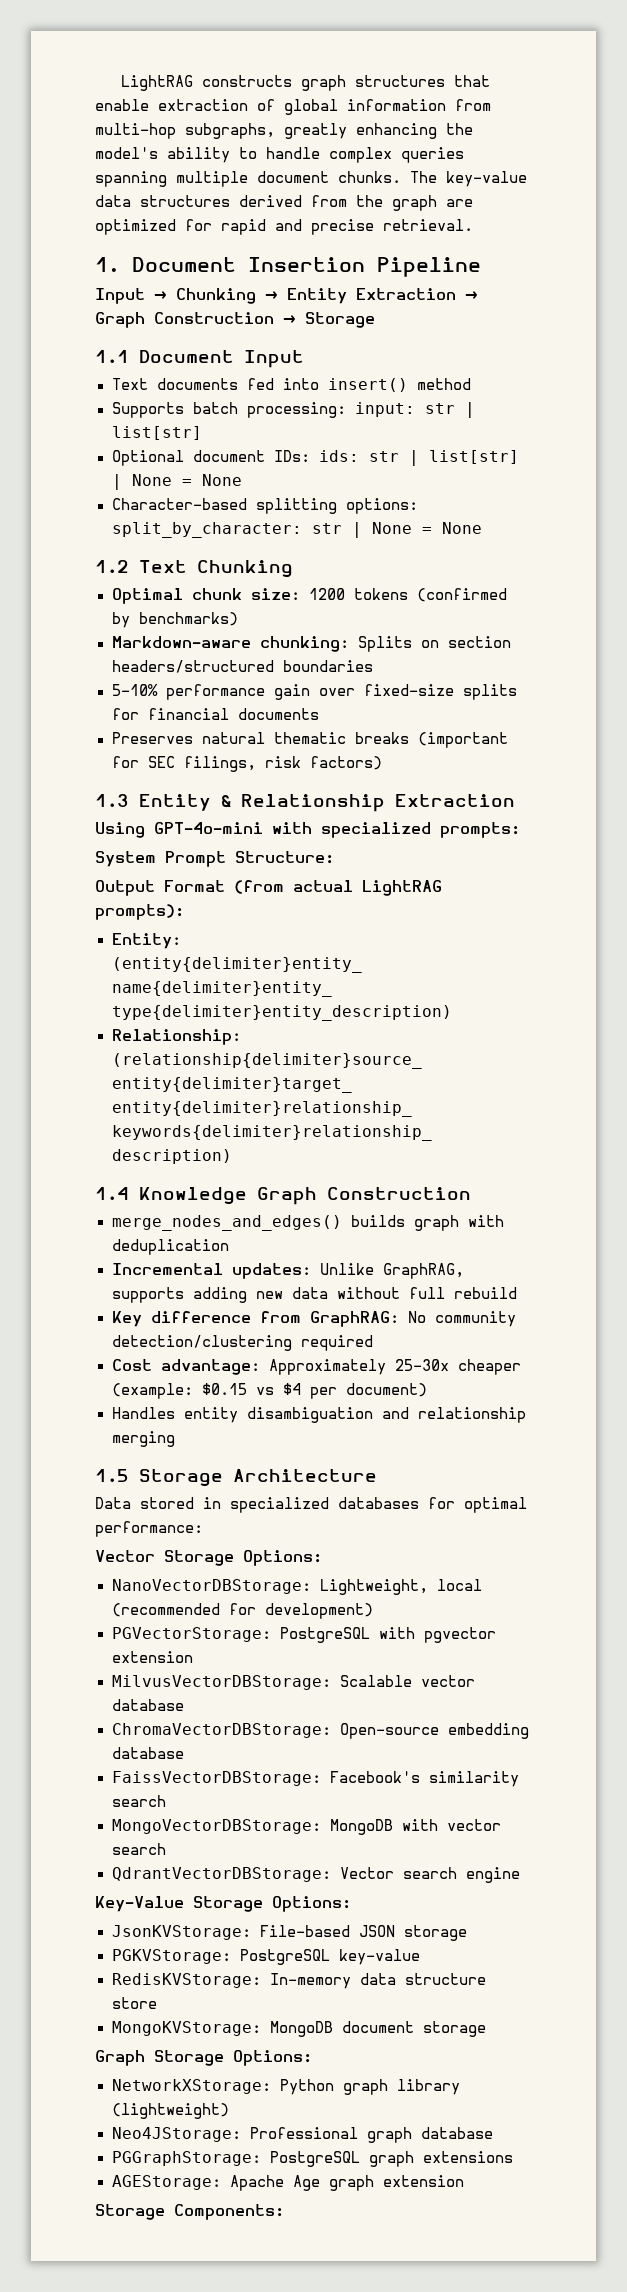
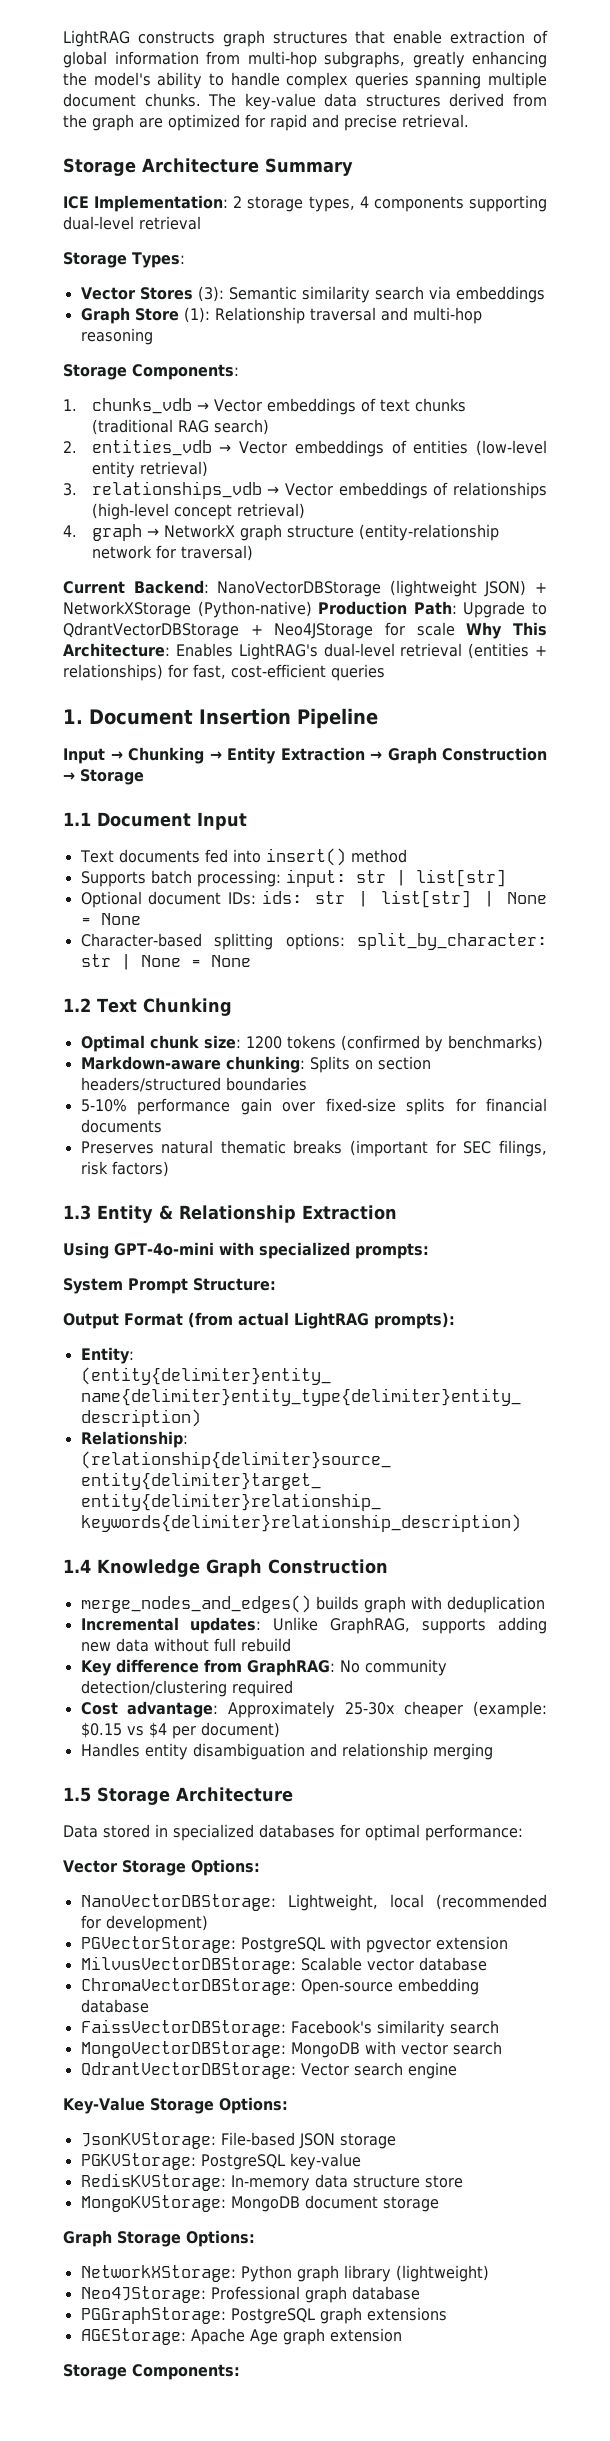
(473, 225) none -> [63,158,353,176] [63,195,547,212] [63,216,201,230] [63,252,185,268] [80,286,545,303] [80,307,482,324] [80,328,153,345] [63,364,239,380] [63,398,466,415] [91,419,269,435] [63,439,548,457] [91,461,208,478] [63,481,547,499] [91,503,305,520] [63,524,499,541] [91,545,253,561] [63,580,547,597] [63,601,547,618] [63,622,547,639] [63,643,547,660] [63,664,385,681] // Storage Architecture Summary // ICE Implementation: 2 storage types, 4 components supporting dual-level retrieval // Storage Types: // Vector Stores (3): Semantic similarity search via embeddings // Graph Store (1): Relationship traversal and multi-hop reasoning // Storage Components: // 1. chunks_vdb → Vector embeddings of text chunks (traditional RAG search) // 2. entities_vdb → Vector embeddings of entities (low-level entity retrieval) // 3. relationships_vdb → Vector embeddings of relationships (high-level concept retrieval) // 4. graph → NetworkX graph structure (entity-relationship network for traversal) // Current Backend: NanoVectorDBStorage (lightweight JSON) + NetworkXStorage (Python-native) Production Path: Upgrade to QdrantVectorDBStorage + Neo4JStorage for scale Why This Architecture: Enables LightRAG's dual-level retrieval (entities + relationships) for fast, cost-efficient queries

